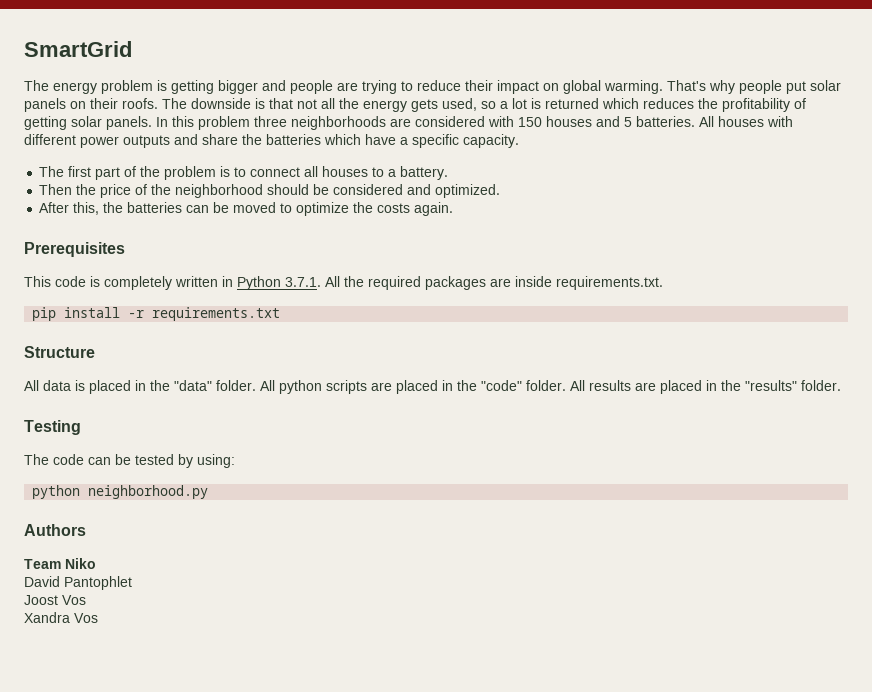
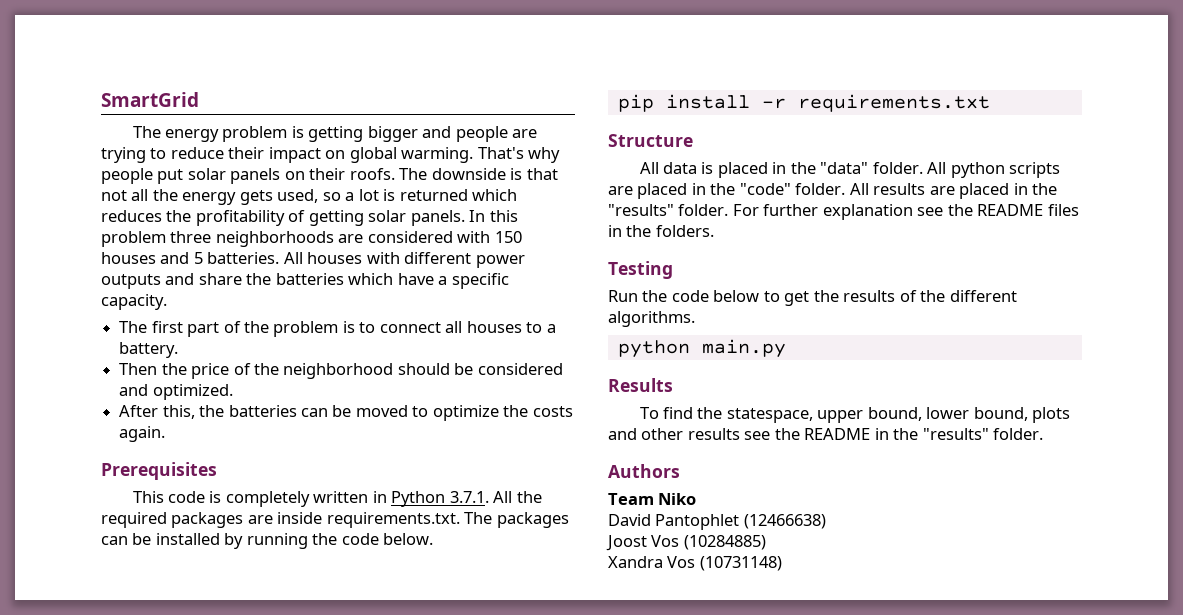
(663, 283) none -> [464,512,569,528] [101,533,434,549] The packages can be installed by running the code below.
[24,420,81,435] [24,454,235,468] [32,485,209,499] // Testing // The code can be tested by using: // python neighborhood.py -> [732,204,1079,220] [608,225,714,237] [608,261,673,279] [608,290,1017,306] [608,311,695,327] [617,339,786,358] [608,378,673,392] [639,407,1071,423] [608,428,1044,440] For further explanation see the README files in the folders. // Testing // Run the code below to get the results of the different algorithms. // python main.py // Results // To find the statespace, upper bound, lower bound, plots and other results see the README in the "results" folder.
(132, 583) none -> [743,514,826,529] (12466638)
(86, 600) none -> [683,535,766,550] (10284885)
(98, 618) none -> [699,556,782,571] (10731148)

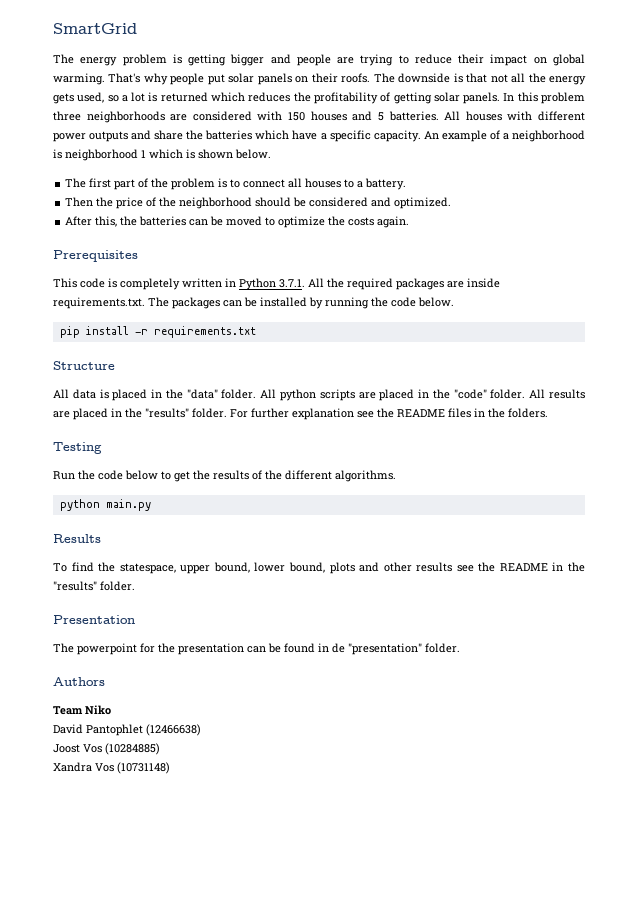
(167, 302) none -> [423,130,585,142] [53,149,271,161] An example of a neighborhood is neighborhood 1 which is shown below.
(1044, 434) none -> [53,615,135,624] [53,643,460,655] // Presentation // The powerpoint for the presentation can be found in de "presentation" folder.

